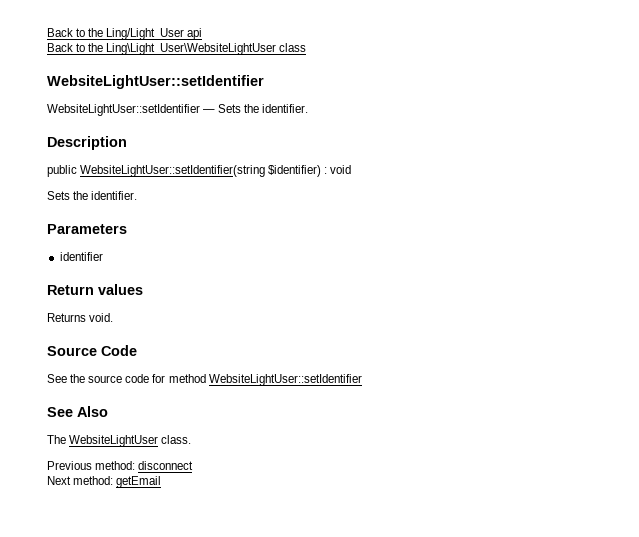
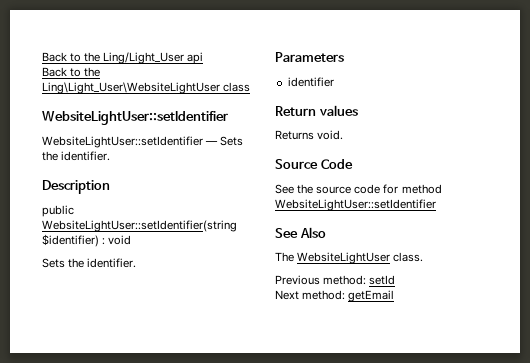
[138,461,194,470] disconnect -> [369,275,396,285] setId

